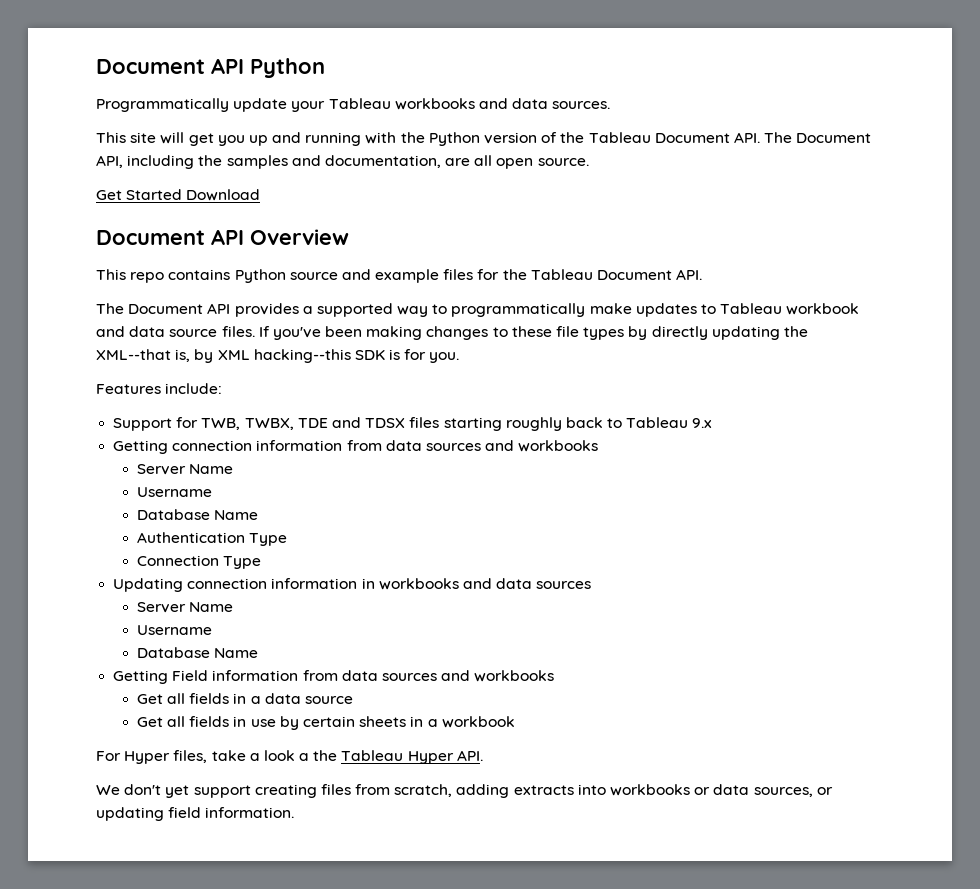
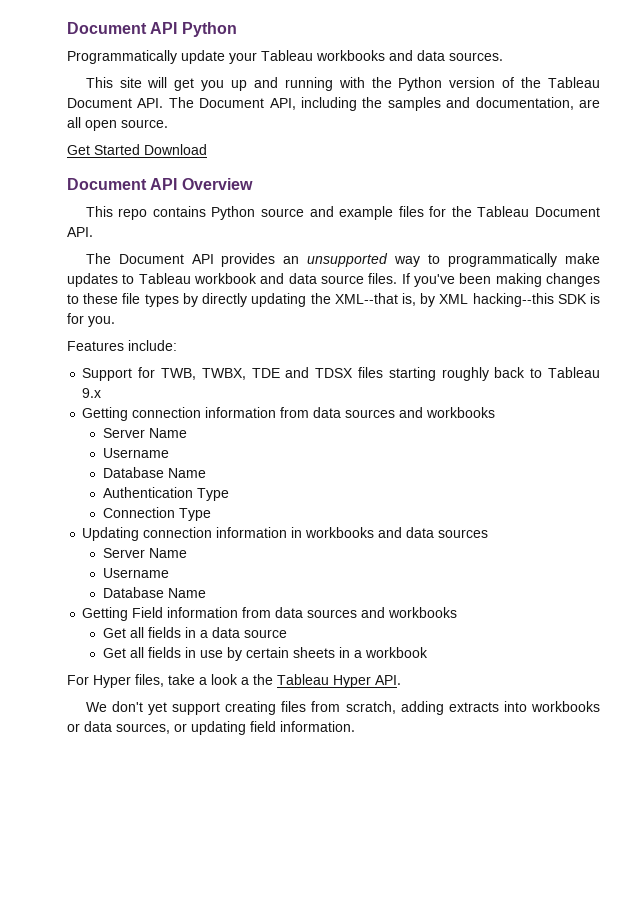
[302,303,393,317] a supported -> [283,253,389,267] an unsupported

